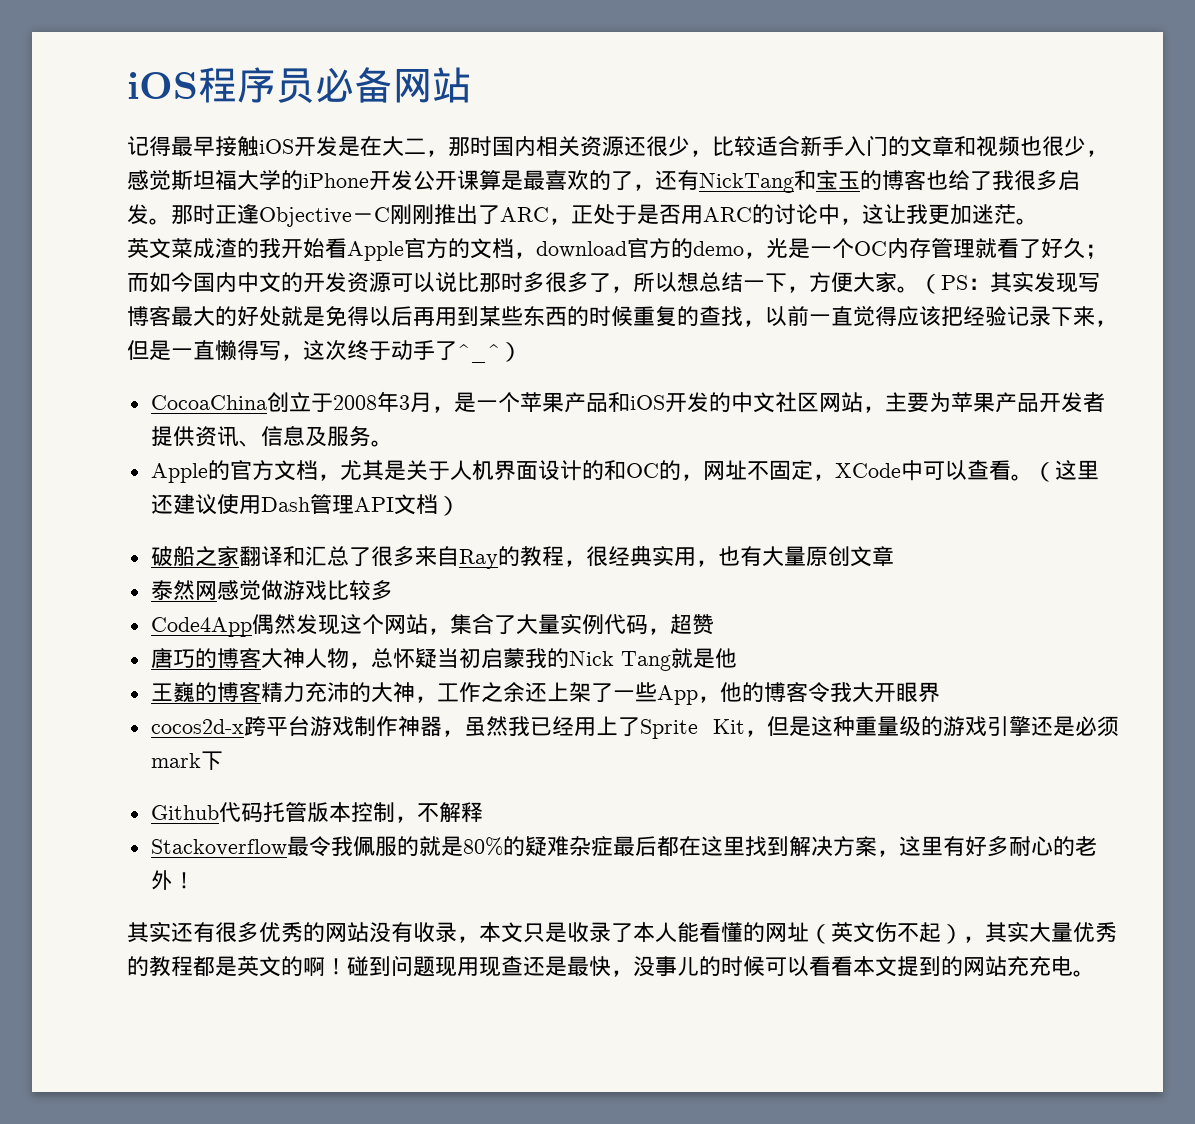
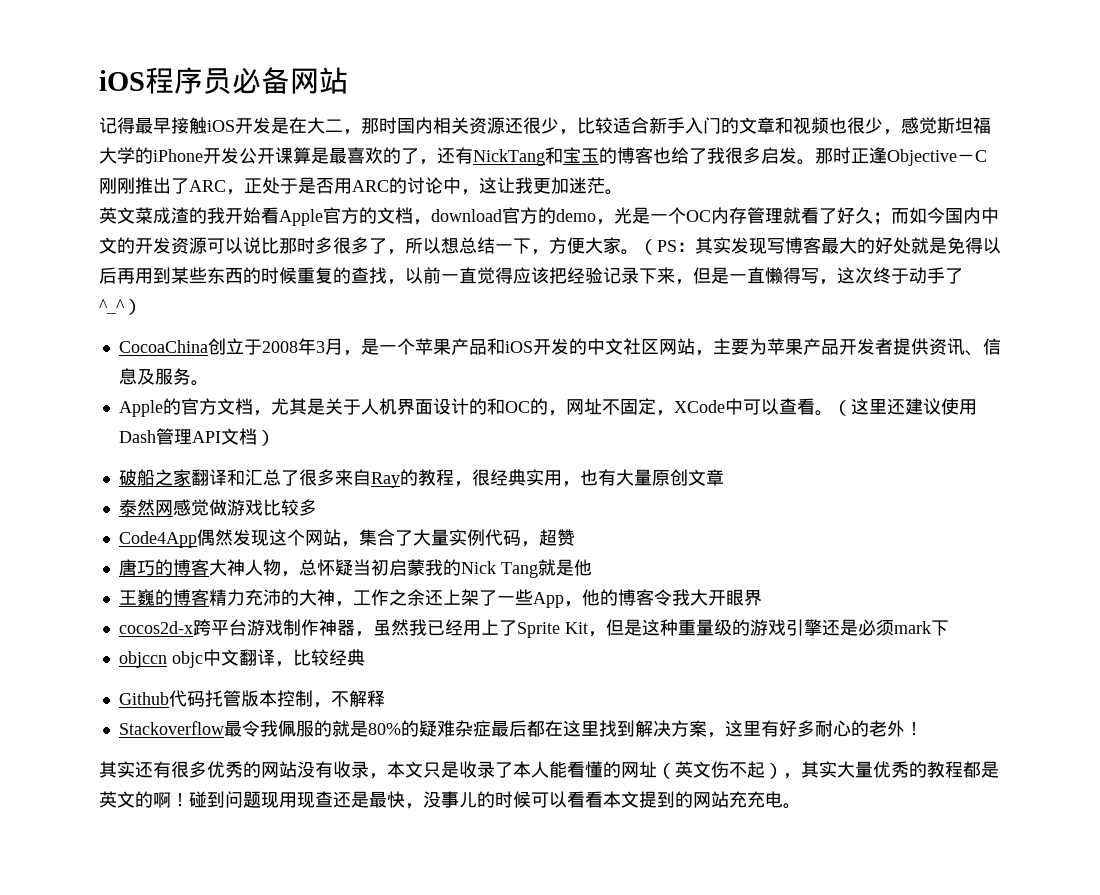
(223, 760) none -> [118,649,365,668] // objccn objc中文翻译，比较经典

